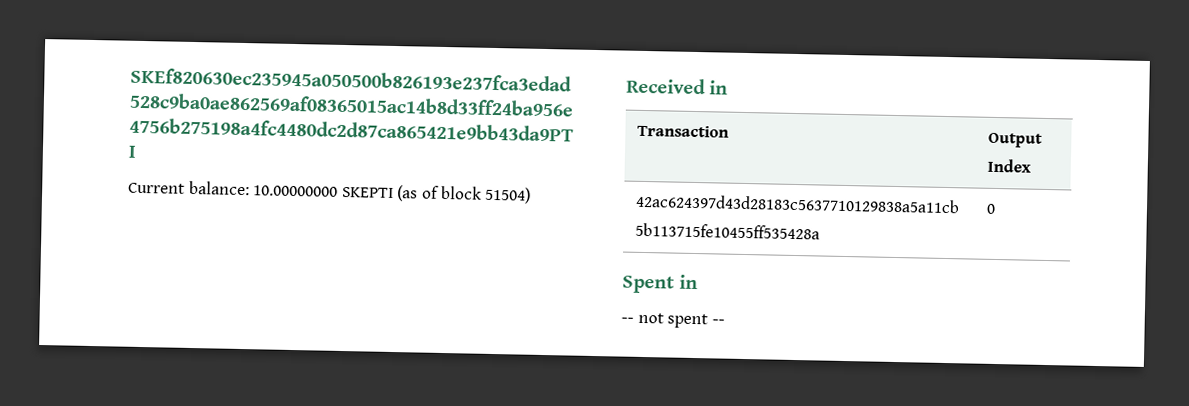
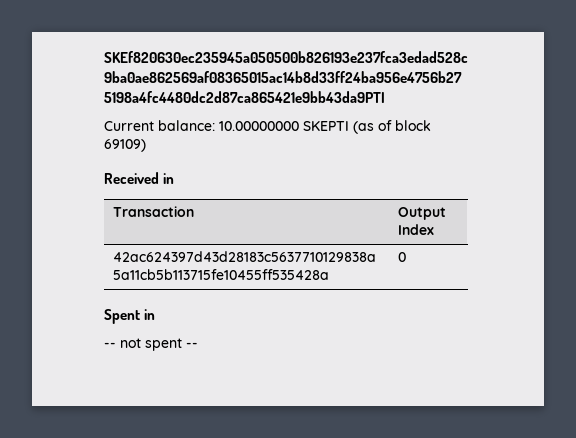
[484,186,532,204] 51504) -> [104,139,146,152] 69109)

